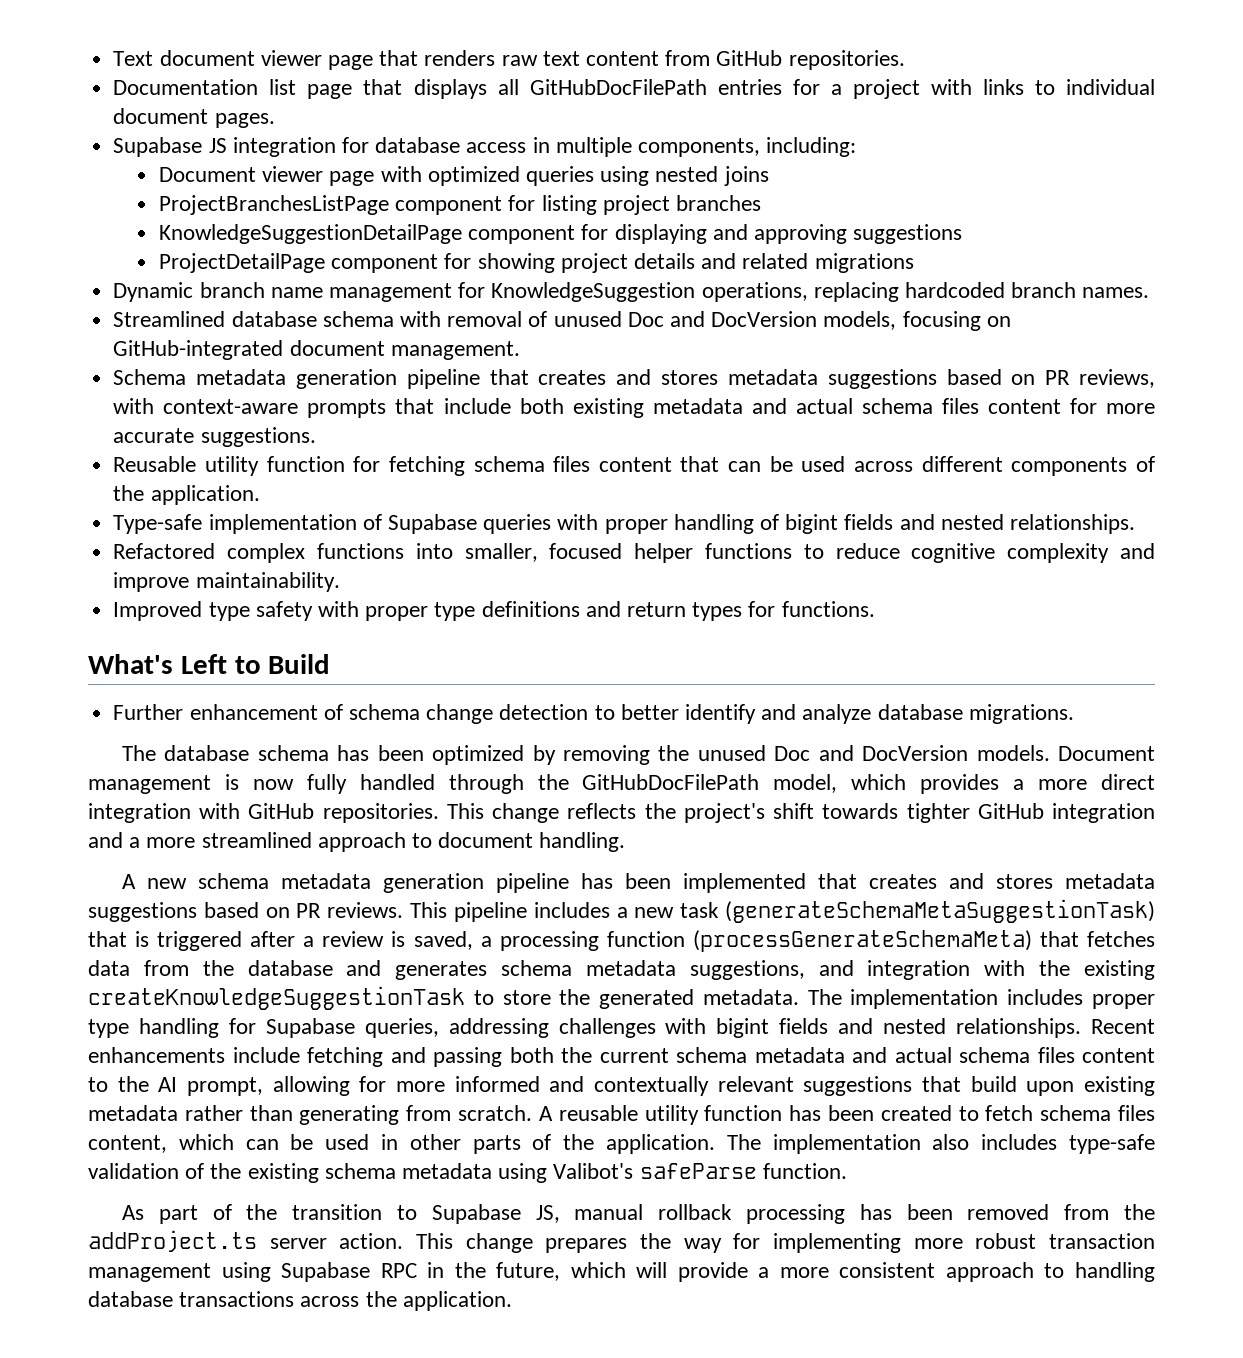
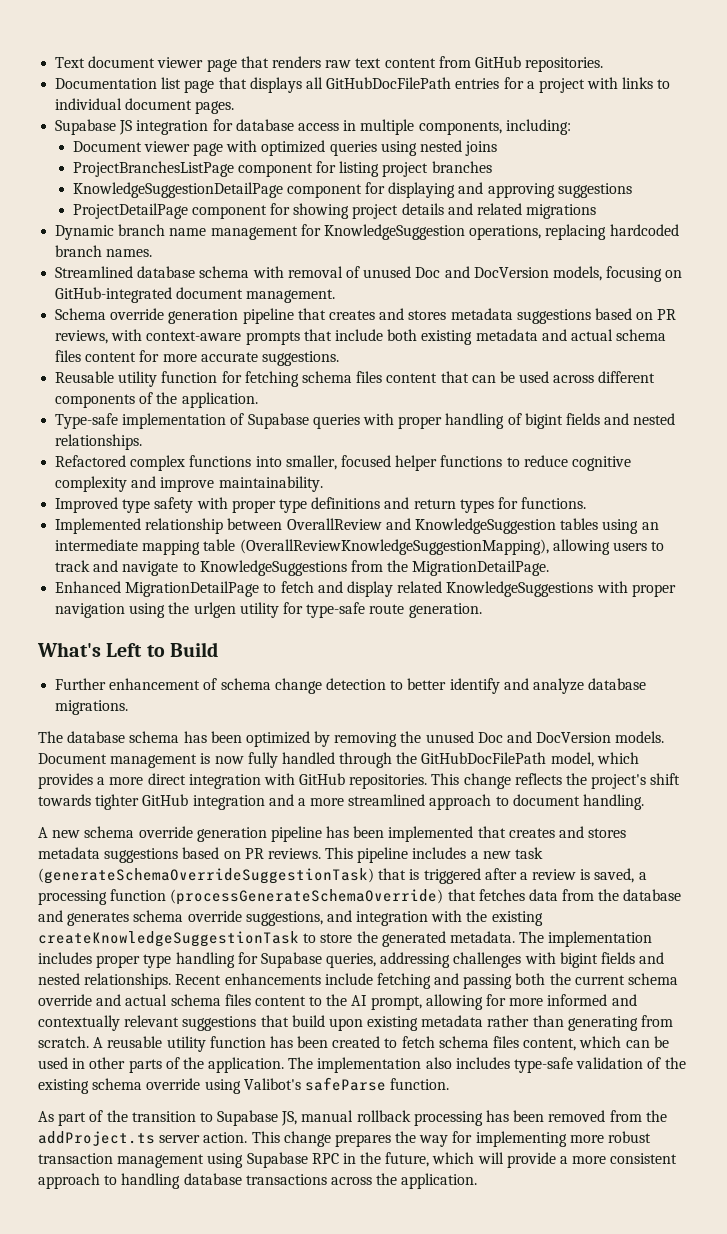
[196,369,287,385] metadata -> [110,308,165,320] override
(875, 609) none -> [55,518,659,534] [55,539,665,555] [55,560,550,576] [55,581,676,597] [55,602,482,618] // Implemented relationship between OverallReview and KnowledgeSuggestion tables using an intermediate mapping table (OverallReviewKnowledgeSuggestionMapping), allowing users to track and navigate to KnowledgeSuggestions from the MigrationDetailPage. // Enhanced MigrationDetailPage to fetch and display related KnowledgeSuggestions with proper navigation using the urlgen utility for type-safe route generation.
[280,873,371,889] metadata -> [138,826,193,838] override
[725,899,1156,923] (generateSchemaMetaSuggestionTask) -> [38,868,374,884] (generateSchemaOverrideSuggestionTask)
[692,930,1032,952] (processGenerateSchemaMeta) -> [170,889,444,905] (processGenerateSchemaOverride)
[585,960,676,976] metadata -> [187,910,242,922] override
[754,1047,845,1063] metadata -> [38,994,92,1006] override
[402,1163,493,1179] metadata -> [146,1078,201,1090] override

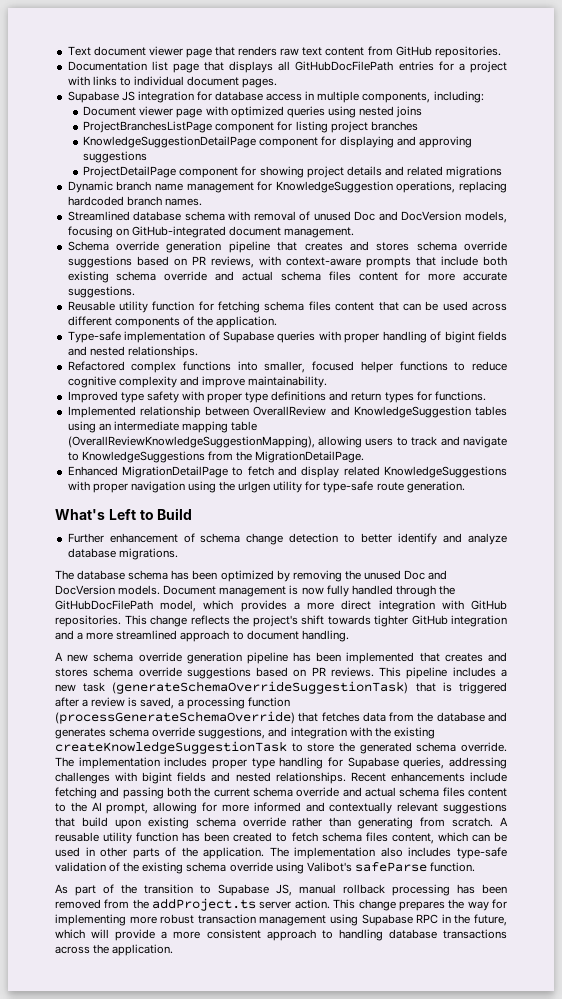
[450,308,513,320] metadata -> [416,241,507,251] schema override
[475,329,538,341] metadata -> [116,271,208,281] schema override
[38,847,100,859] metadata -> [93,667,182,677] schema override
[449,931,515,943] metadata. -> [416,742,508,752] schema override.
[421,1015,484,1027] metadata -> [195,817,286,827] schema override

